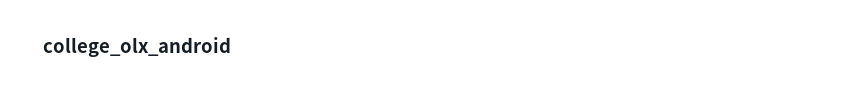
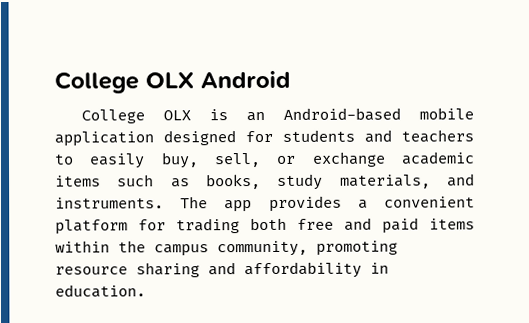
[43,37,231,57] college_olx_android -> [54,70,291,94] [81,107,474,124] [54,129,474,147] [54,151,475,169] [55,173,475,190] [55,195,475,213] [55,217,475,235] [55,240,398,257] [55,261,389,279] [55,284,146,298] College OLX Android // College OLX is an Android-based mobile application designed for students and teachers to easily buy, sell, or exchange academic items such as books, study materials, and instruments. The app provides a convenient platform for trading both free and paid items within the campus community, promoting resource sharing and affordability in education.

